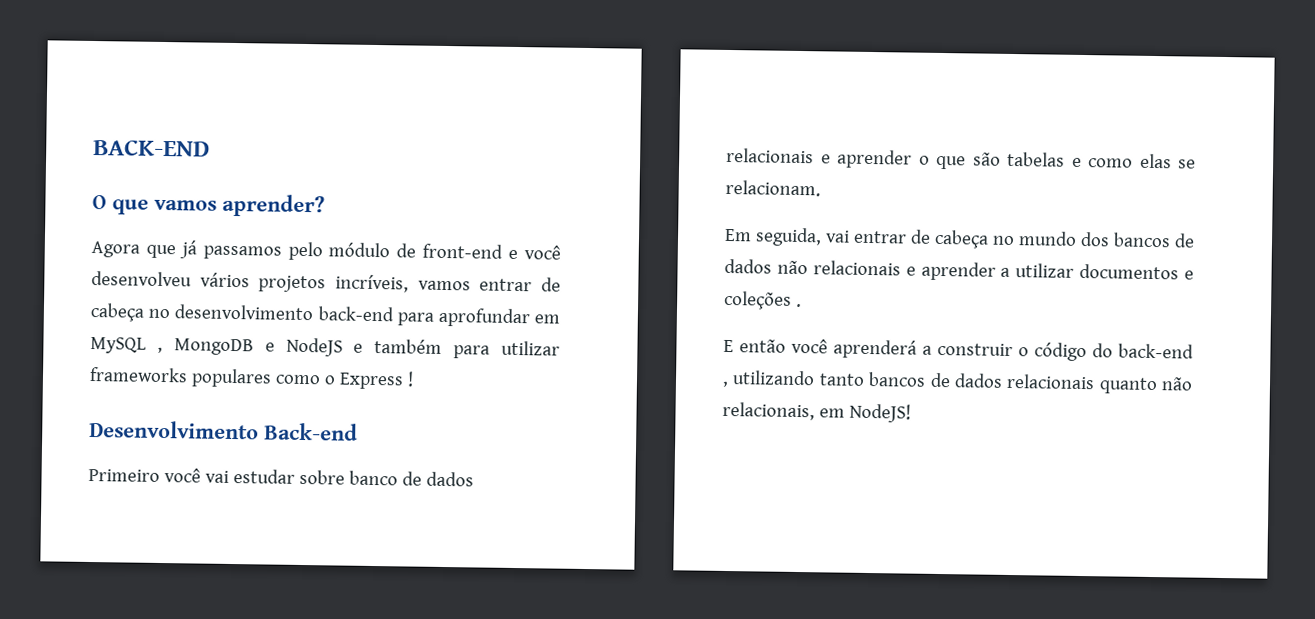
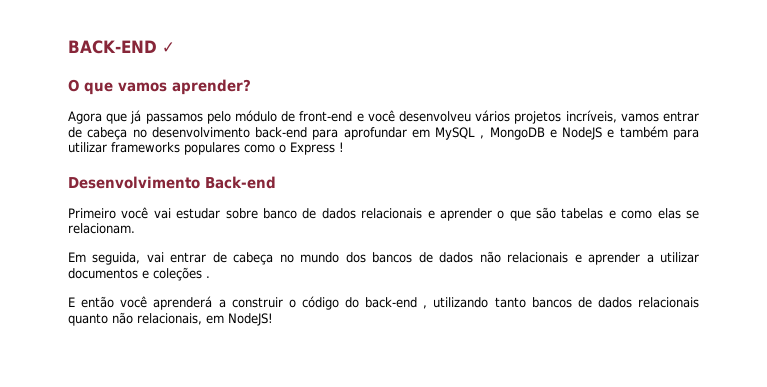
(210, 148) none -> [161,42,175,53] ✓

